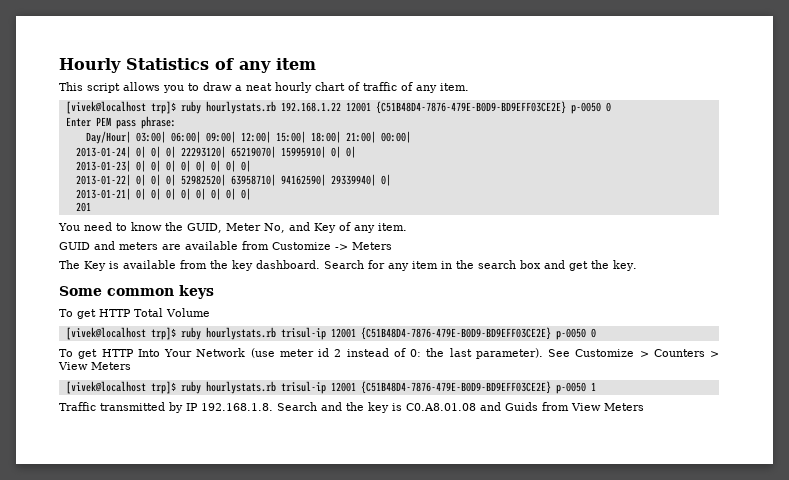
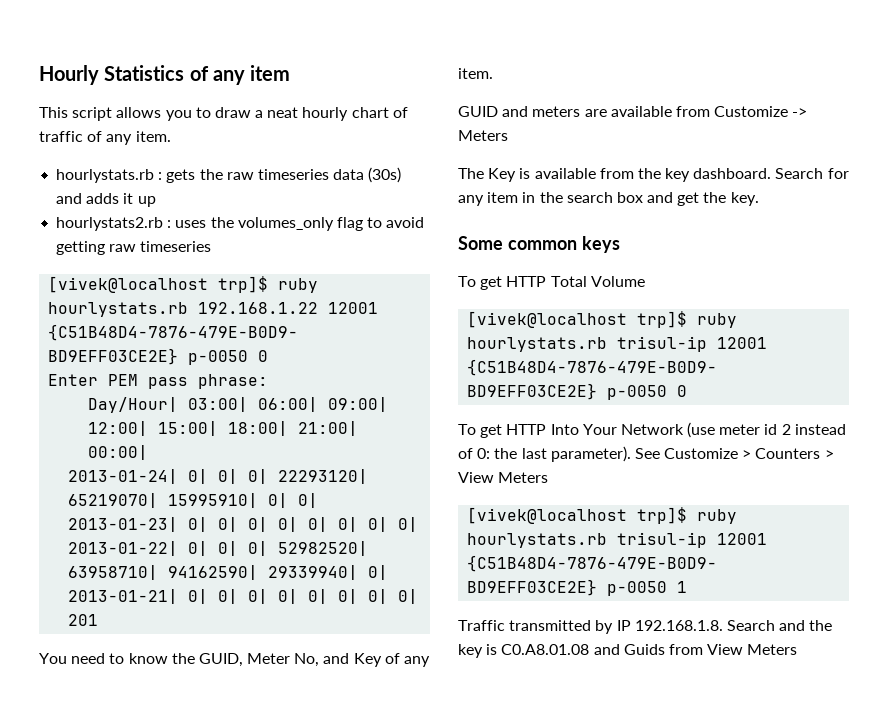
(469, 87) none -> [56,167,402,183] [56,193,156,207] [56,217,425,231] [56,241,212,255] // hourlystats.rb : gets the raw timeseries data (30s) and adds it up // hourlystats2.rb : uses the volumes_only flag to avoid getting raw timeseries

